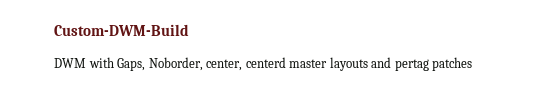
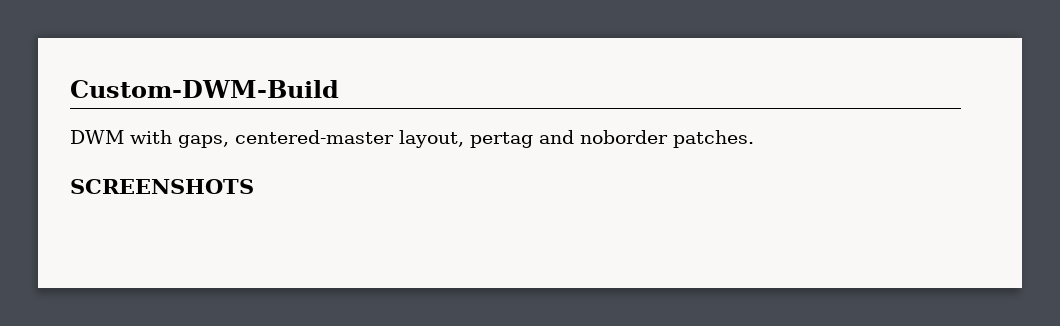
[117,57,473,71] Gaps, Noborder, center, centerd master layouts and pertag patches -> [178,130,754,148] [70,179,254,194] gaps, centered-master layout, pertag and noborder patches. // SCREENSHOTS

